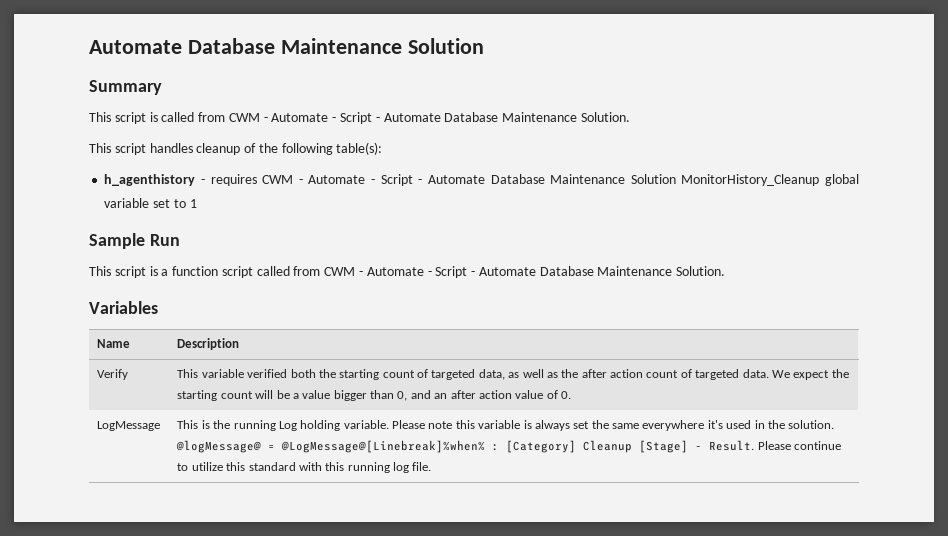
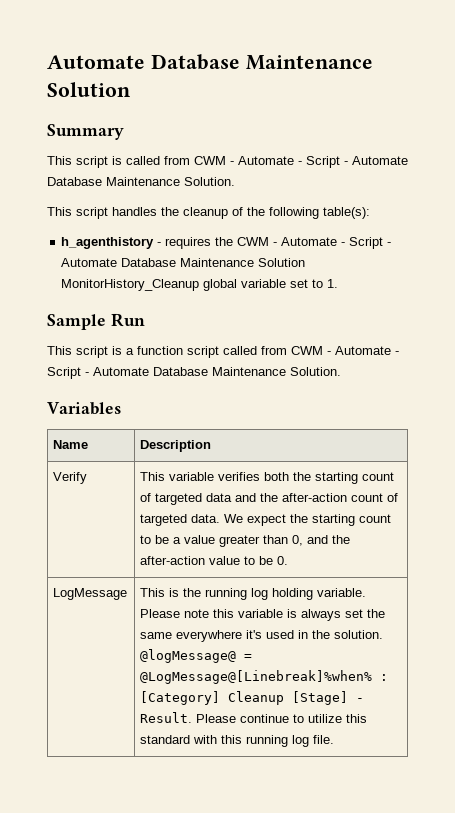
(193, 148) none -> [161,207,179,216] the
(257, 180) none -> [215,237,234,246] the
[189,199,197,208] 1 -> [327,279,339,288] 1.
[247,369,288,378] verified -> [218,472,261,481] verifies
[478,369,644,380] data, as well as the after action -> [206,493,348,502] data and the after-action
[255,390,274,399] will -> [140,535,152,544] to
[333,390,367,401] bigger -> [219,535,261,547] greater
[434,390,558,399] an after action value of -> [332,535,351,544] [140,556,274,565] the after-action value to be
[278,421,297,431] Log -> [251,588,269,600] log

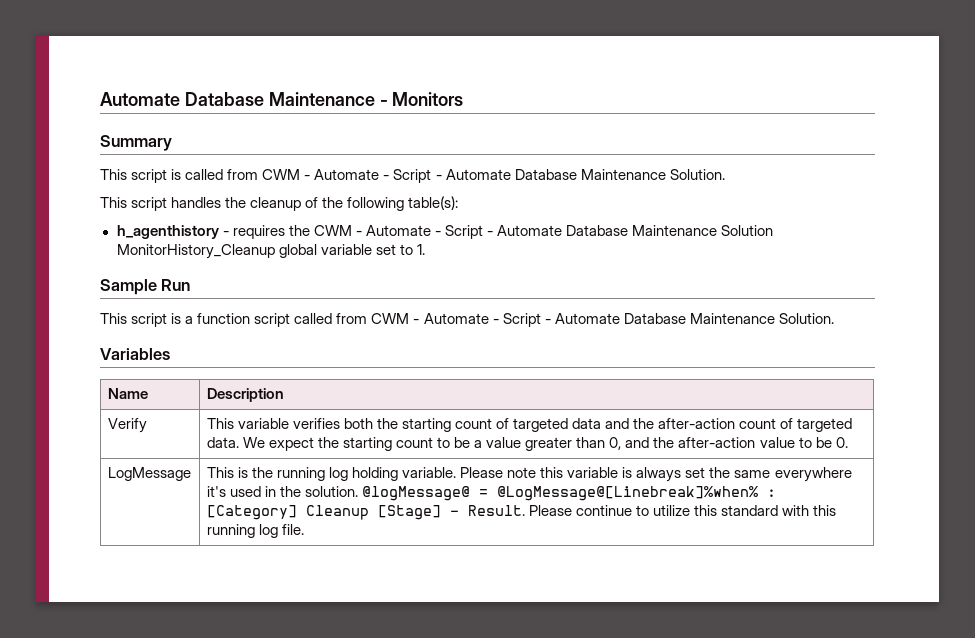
[47,54,373,70] [47,82,131,97] Automate Database Maintenance Solution -> [100,92,464,106] Automate Database Maintenance - Monitors

